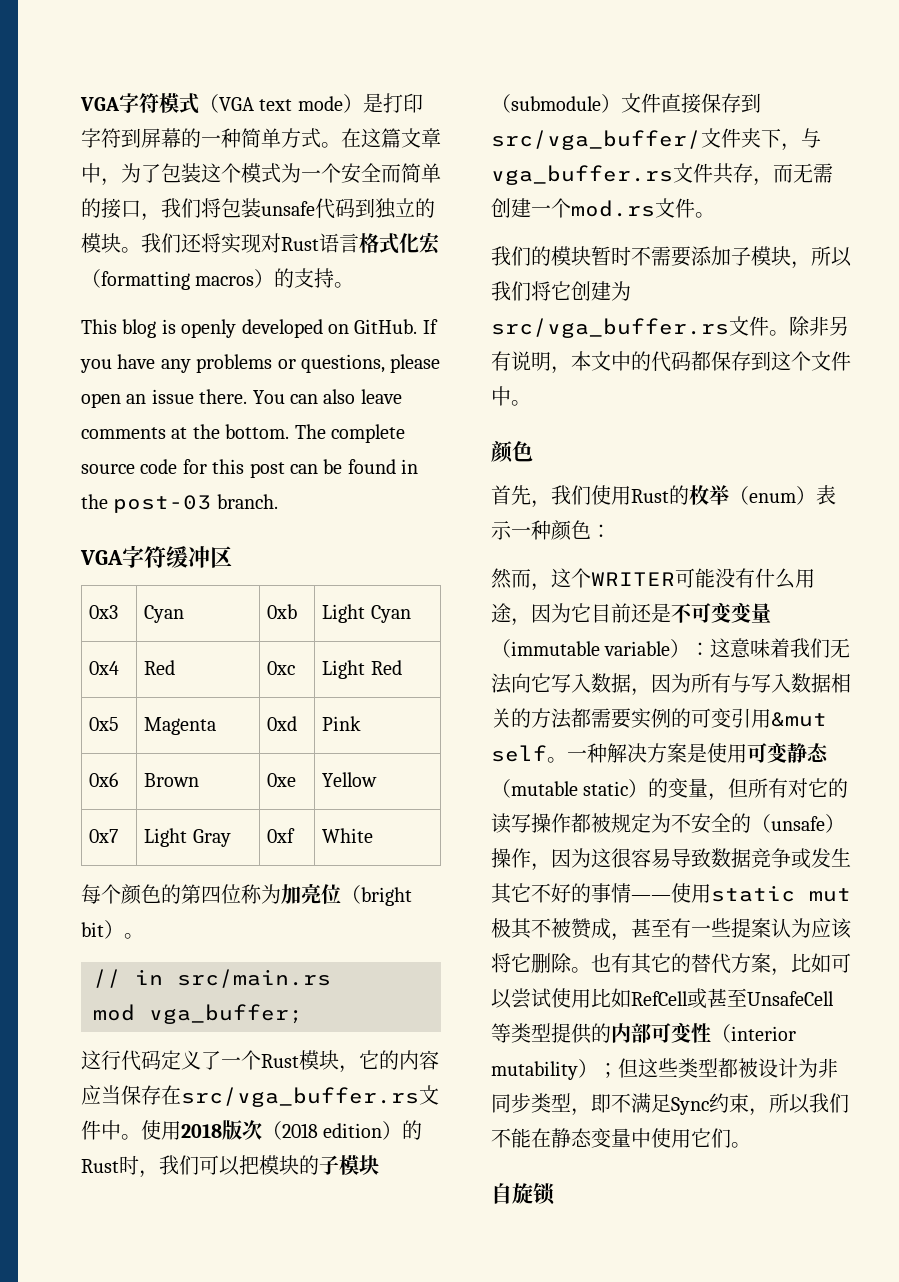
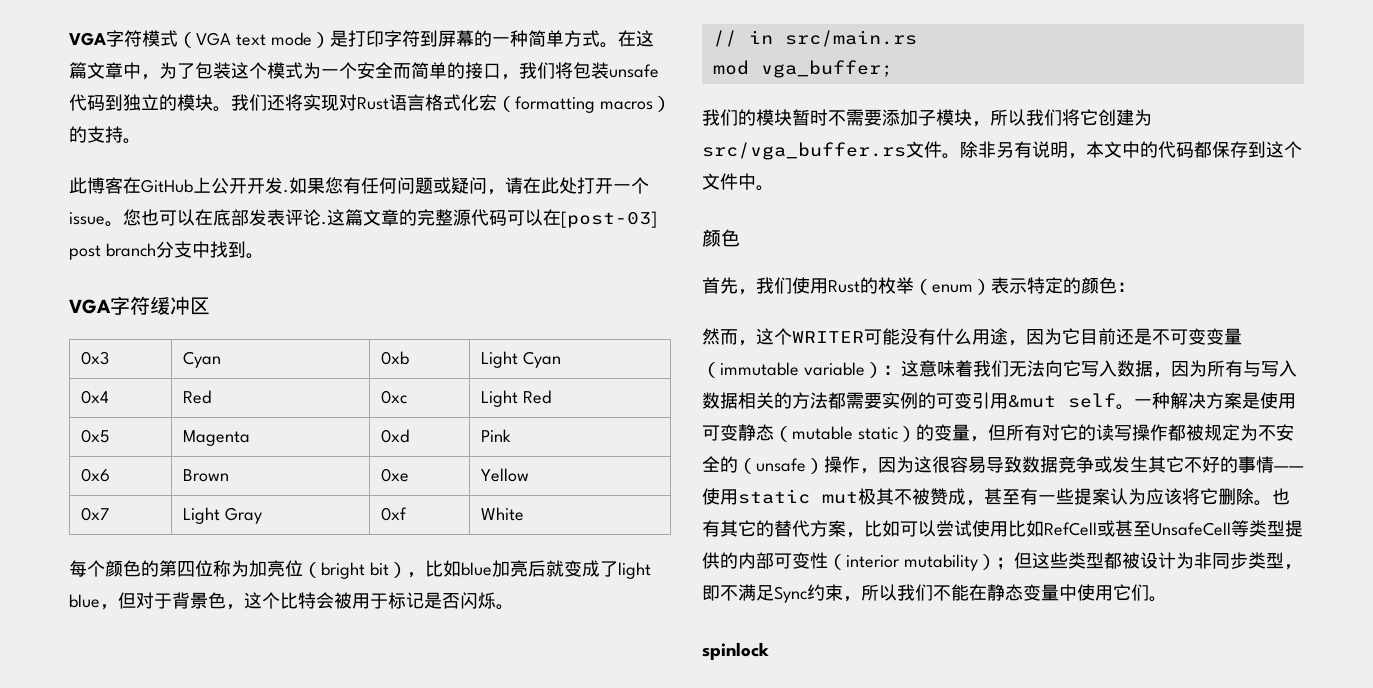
[81,319,438,338] [80,354,441,373] [81,389,402,408] [81,424,405,443] [81,459,419,478] [81,494,278,513] This blog is openly developed on GitHub. If you have any problems or questions, please open an issue there. You can also leave comments at the bottom. The complete source code for this post can be found in the post-03 branch. -> [69,177,649,195] [69,209,657,228] [69,241,264,260] 此博客在GitHub上公开开发.如果您有任何问题或疑问，请在此处打开一个issue。您也可以在底部发表评论.这篇文章的完整源代码可以在[post-03] post branch分支中找到。
(124, 929) none -> [406,560,651,579] [69,592,496,610] ，比如blue加亮后就变成了light blue，但对于背景色，这个比特会被用于标记是否闪烁
[81,1050,439,1073] [81,1085,439,1107] [81,1120,423,1140] [81,1155,379,1178] [491,93,761,114] [491,128,821,151] [491,163,833,186] [491,198,715,218] // 这行代码定义了一个Rust模块，它的内容应当保存在src/vga_buffer.rs文件中。使用2018版次（2018 edition）的Rust时，我们可以把模块的子模块（submodule）文件直接保存到src/vga_buffer/文件夹下，与vga_buffer.rs文件共存，而无需创建一个mod.rs文件。 -> (893, 69) none
[511,520,551,540] 一种 -> [1027,277,1081,294] 特定的
[491,1183,555,1205] 自旋锁 -> [702,642,769,660] spinlock

